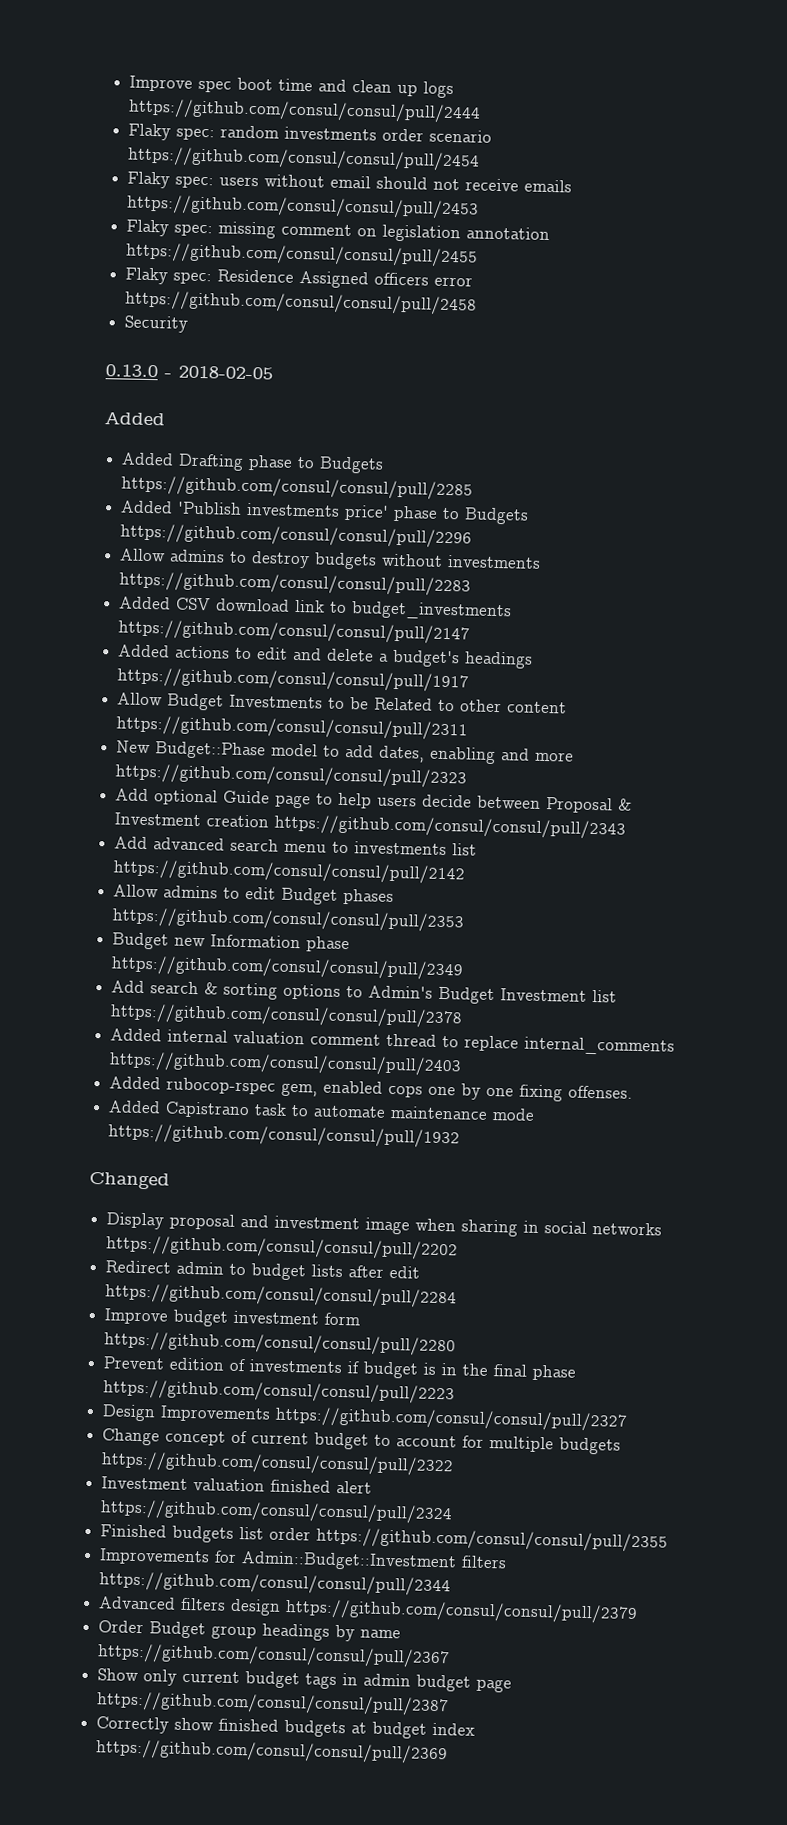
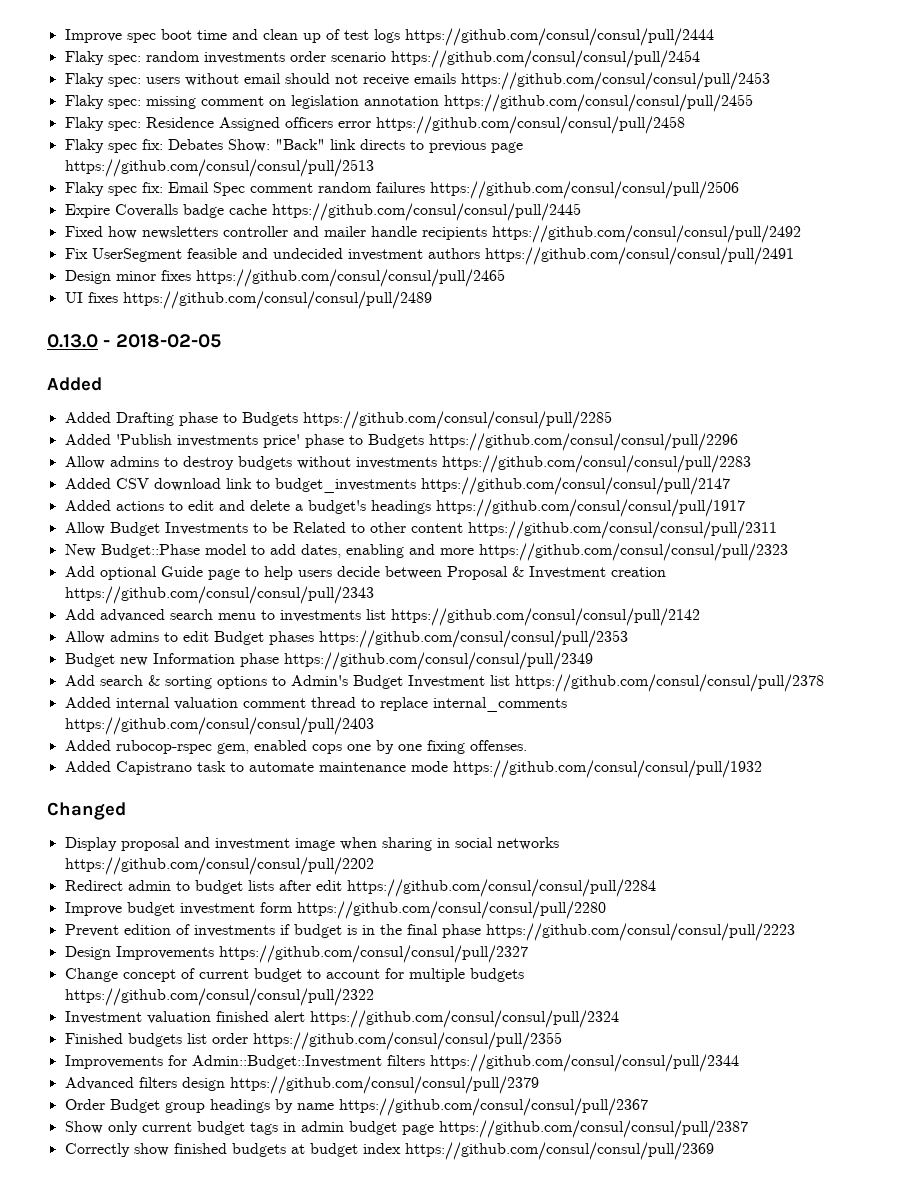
(419, 90) none -> [325,29,369,40] of test
[124,315,189,333] Security -> [64,139,523,153] [64,159,374,177] [64,181,739,199] [64,203,581,221] [64,225,801,243] [64,247,794,265] [64,269,505,287] [64,291,432,309] Flaky spec fix: Debates Show: "Back" link directs to previous page https://github.com/consul/consul/pull/2513 // Flaky spec fix: Email Spec comment random failures https://github.com/consul/consul/pull/2506 // Expire Coveralls badge cache https://github.com/consul/consul/pull/2445 // Fixed how newsletters controller and mailer handle recipients https://github.com/consul/consul/pull/2492 // Fix UserSegment feasible and undecided investment authors https://github.com/consul/consul/pull/2491 // Design minor fixes https://github.com/consul/consul/pull/2465 // UI fixes https://github.com/consul/consul/pull/2489

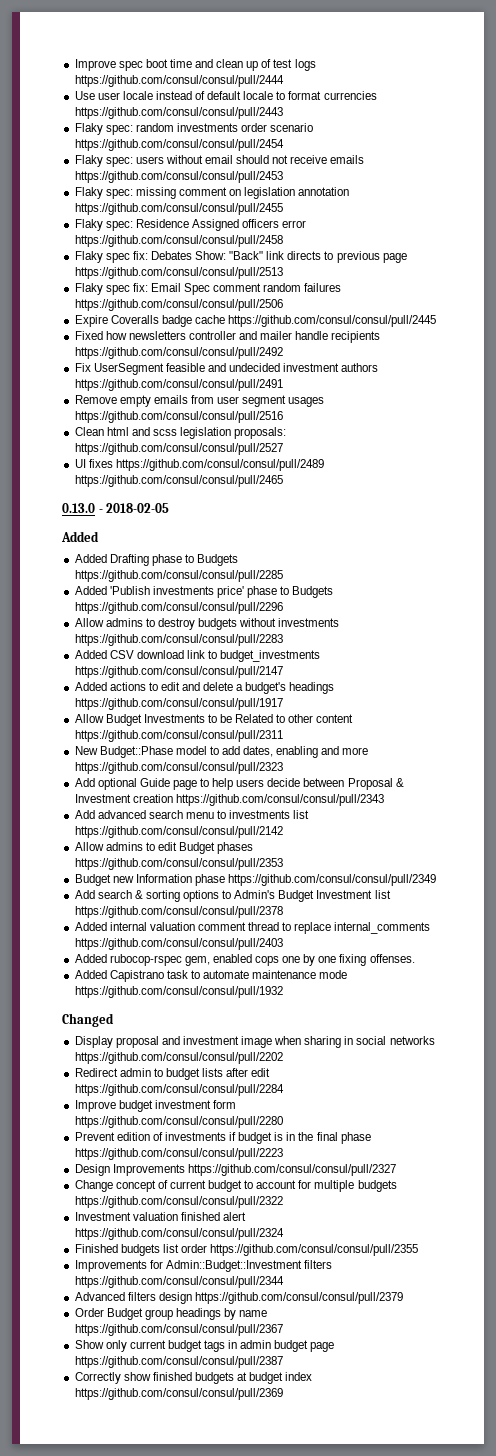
(714, 37) none -> [74,91,377,100] [74,107,283,119] // Use user locale instead of default locale to format currencies https://github.com/consul/consul/pull/2443
[64,269,505,287] Design minor fixes https://github.com/consul/consul/pull/2465 -> [74,395,325,407] [74,411,283,423] [74,427,287,439] [74,443,283,455] Remove empty emails from user segment usages https://github.com/consul/consul/pull/2516 // Clean html and scss legislation proposals: https://github.com/consul/consul/pull/2527
(432, 300) none -> [74,475,283,487] https://github.com/consul/consul/pull/2465

